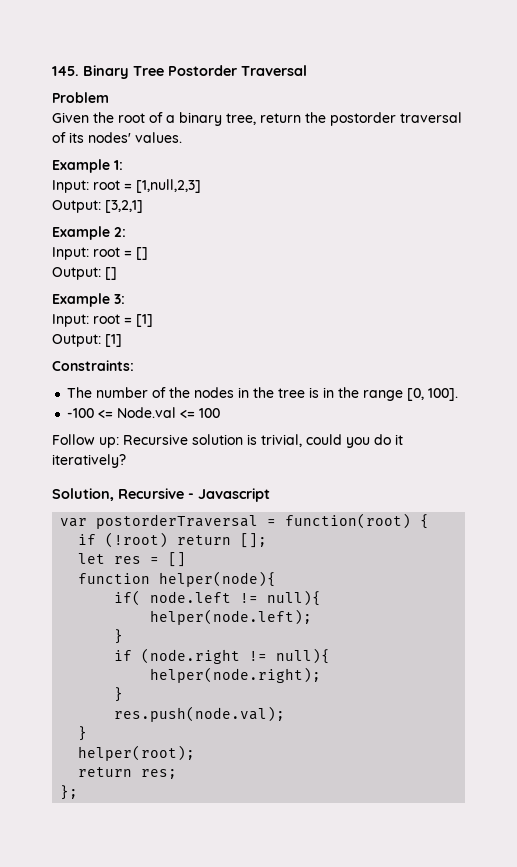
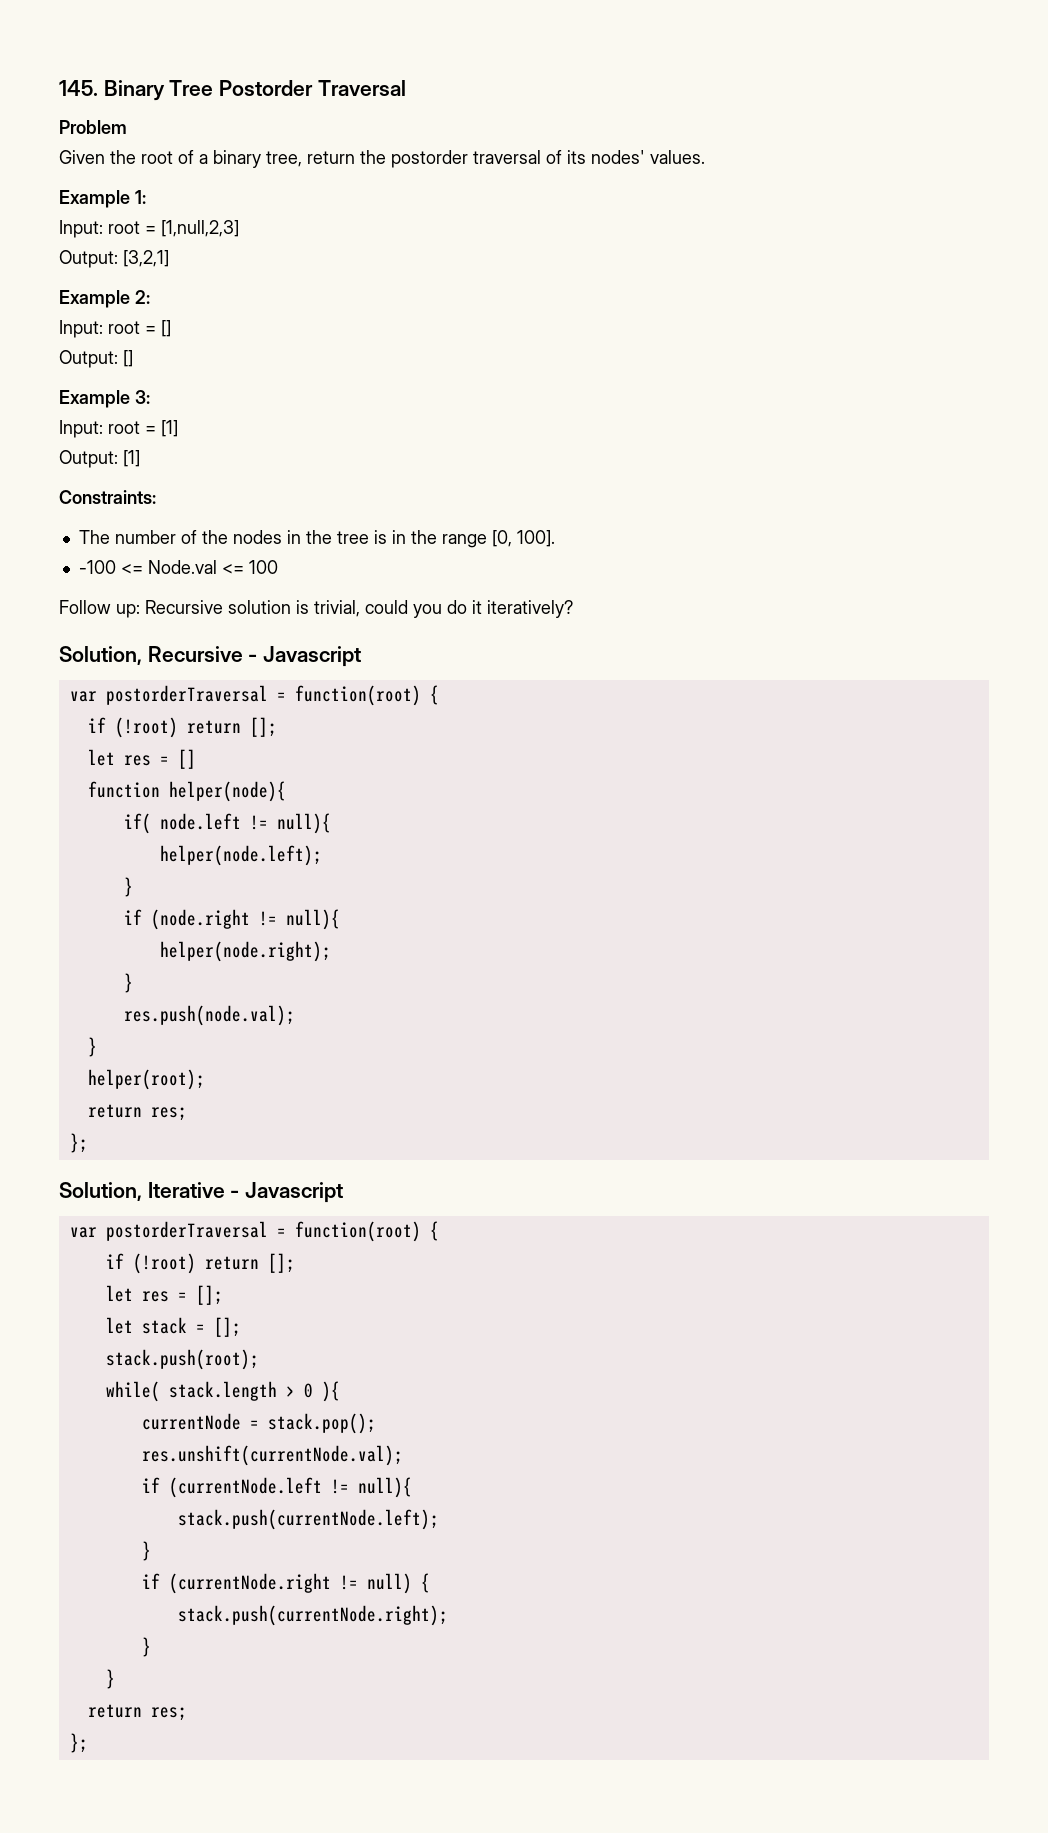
(79, 792) none -> [59,1182,344,1203] [69,1221,439,1242] [105,1253,295,1274] [105,1285,223,1305] [105,1317,241,1337] [105,1349,259,1370] [105,1381,340,1402] [141,1413,376,1434] [141,1445,403,1466] [141,1477,412,1498] [177,1509,439,1530] [141,1541,151,1561] [141,1573,430,1594] [177,1605,448,1626] [141,1637,151,1657] [105,1669,115,1689] [87,1704,187,1721] [69,1733,88,1753] // Solution, Iterative - Javascript // var postorderTraversal = function(root) { // if (!root) return []; // let res = []; // let stack = []; // stack.push(root); // while( stack.length > 0 ){ // currentNode = stack.pop(); // res.unshift(currentNode.val); // if (currentNode.left != null){ // stack.push(currentNode.left); // } // if (currentNode.right != null) { // stack.push(currentNode.right); // } // } // return res; // };

